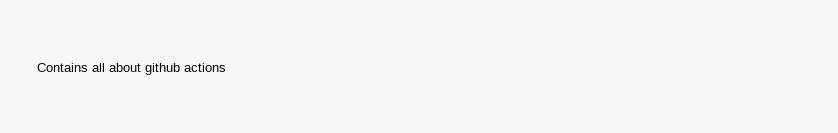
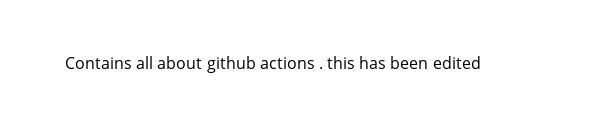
(226, 67) none -> [318,56,481,69] . this has been edited

